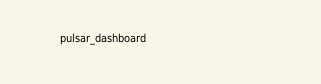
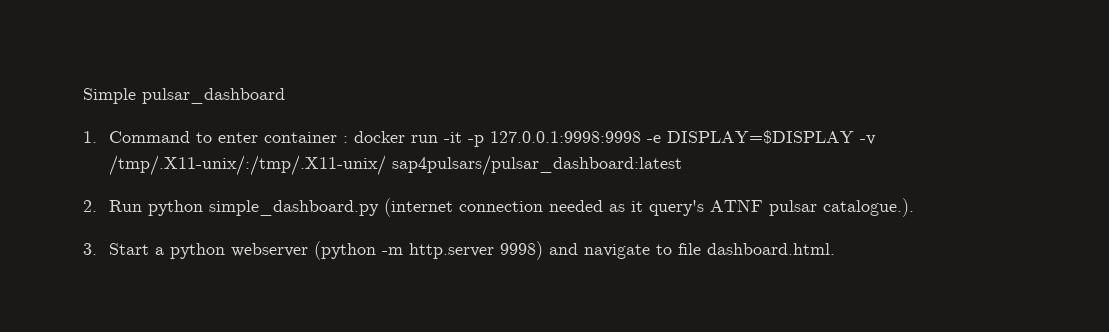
(60, 39) none -> [83,88,136,104] Simple
(146, 39) none -> [83,130,876,147] [108,155,682,176] [83,198,914,217] [83,241,835,260] // 1. Command to enter container : docker run -it -p 127.0.0.1:9998:9998 -e DISPLAY=$DISPLAY -v /tmp/.X11-unix/:/tmp/.X11-unix/ sap4pulsars/pulsar_dashboard:latest // 2. Run python simple_dashboard.py (internet connection needed as it query's ATNF pulsar catalogue.). // 3. Start a python webserver (python -m http.server 9998) and navigate to file dashboard.html.

